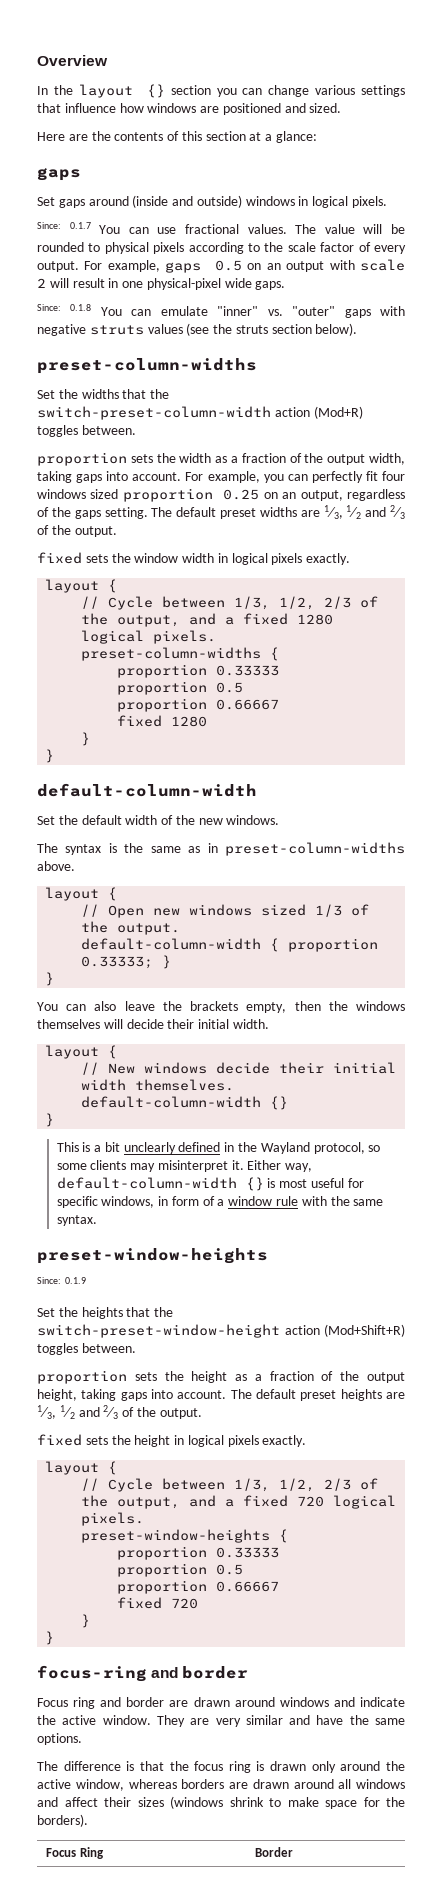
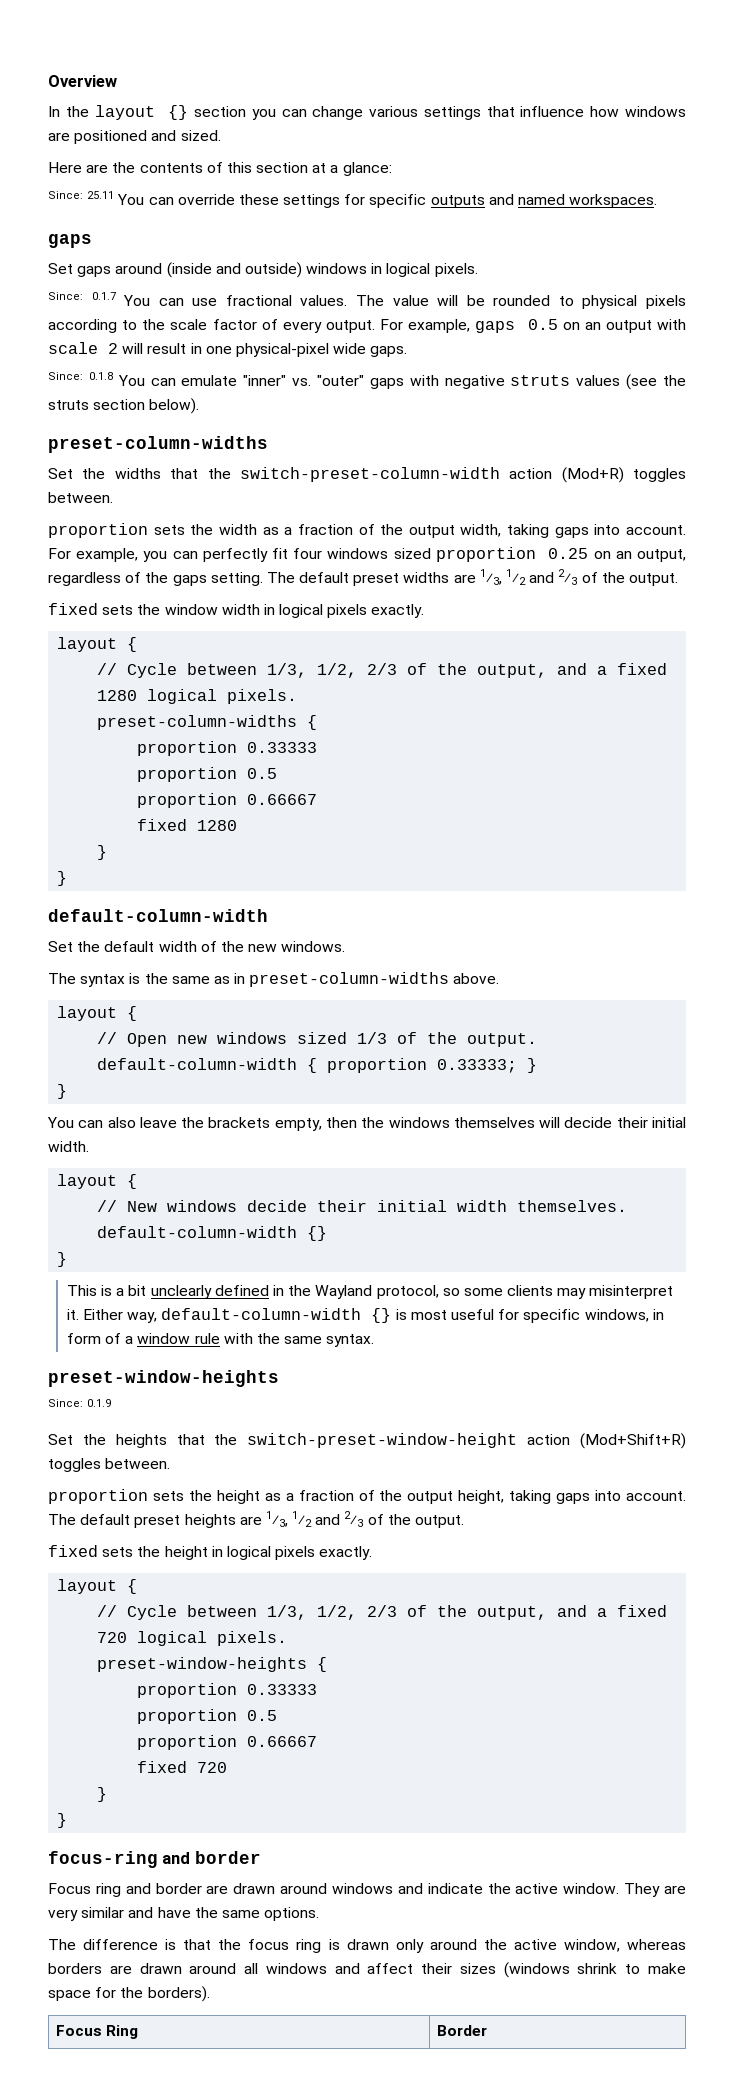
(318, 137) none -> [48,191,658,208] // Since: 25.11 You can override these settings for specific outputs and named workspaces.

